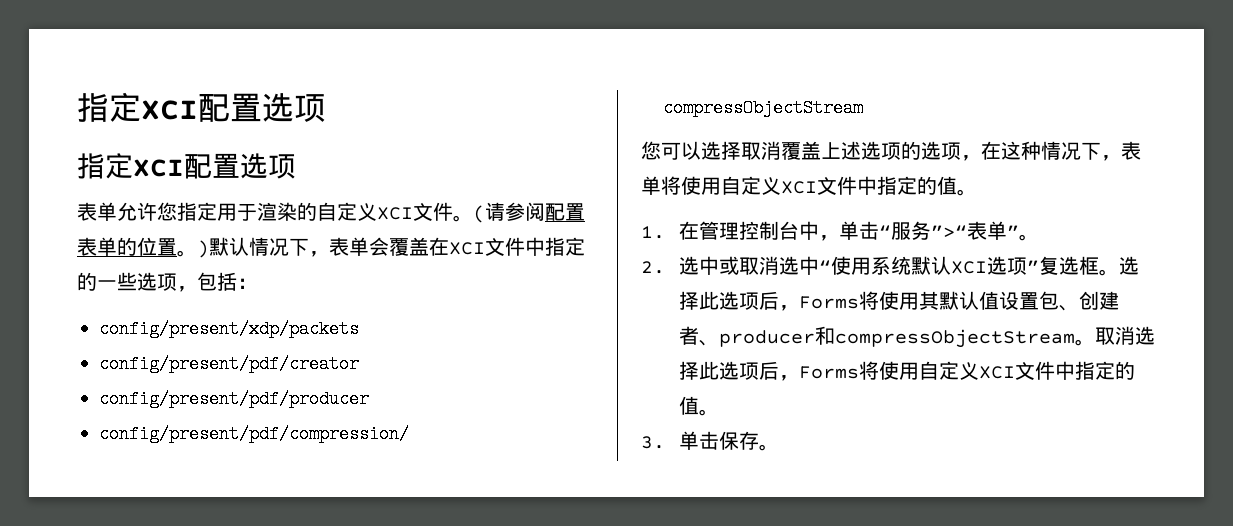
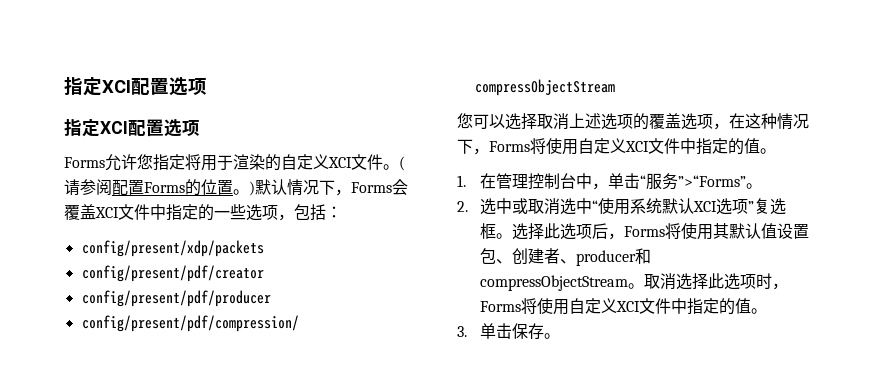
[77,202,117,221] 表单 -> [64,157,105,168] Forms
(217, 211) none -> [185,154,201,170] 将
[77,237,117,256] 表单 -> [144,182,185,193] Forms
[329,237,449,256] 表单会覆盖在 -> [351,179,408,195] [64,204,96,220] Forms会覆盖
[781,141,821,160] 覆盖 -> (569, 121) none
(921, 150) none -> [649,113,681,129] 覆盖
[1121,141,1141,160] [641,176,661,195] 表单 -> [489,141,530,152] Forms
[930,221,1019,240] ”>“表单” -> [677,175,746,187] ”>“Forms”
[758,361,779,380] 后 -> [755,273,772,289] 时

